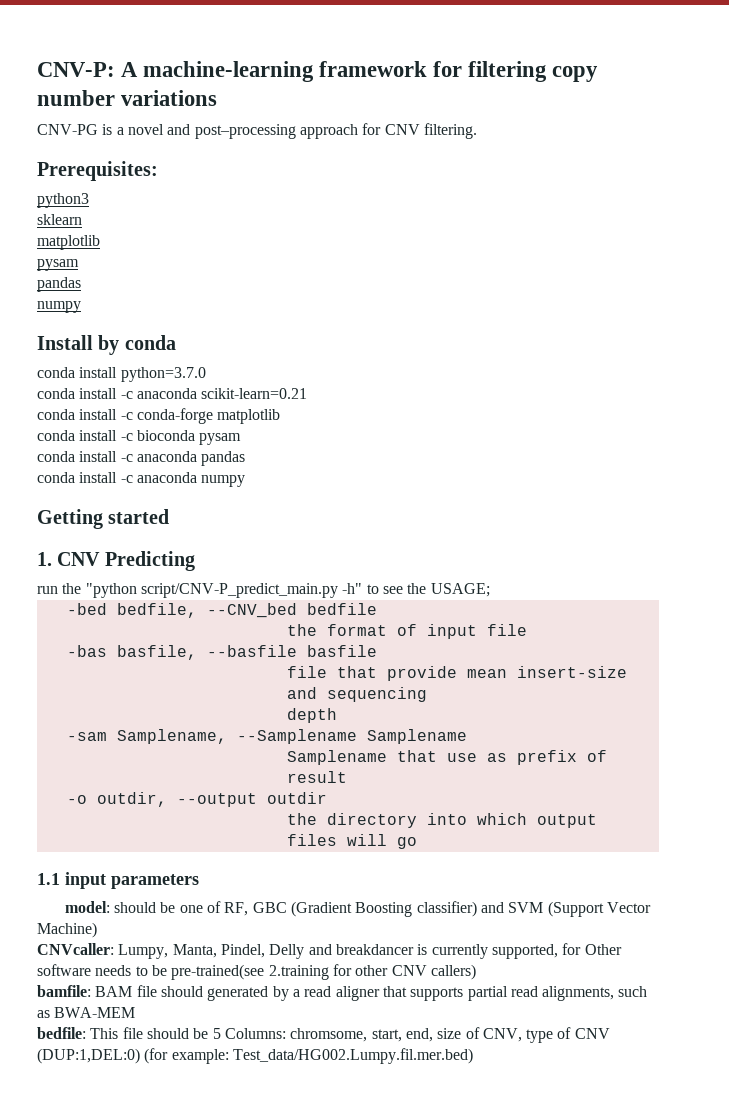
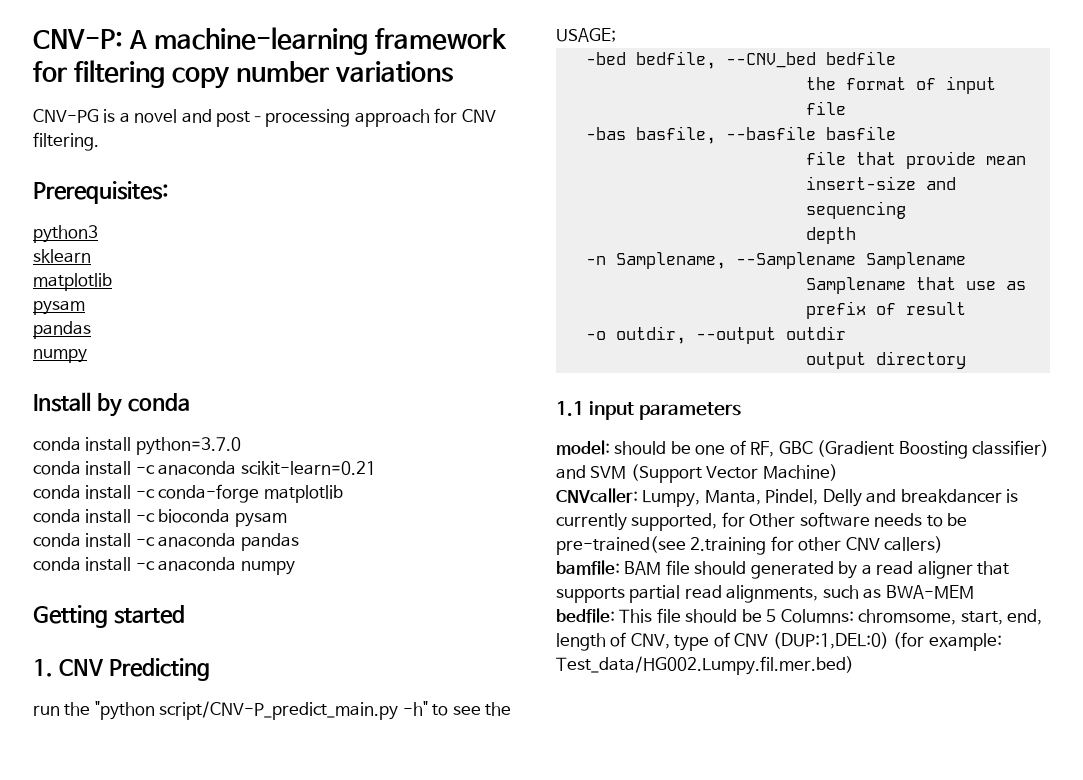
[66,732,107,741] -sam -> [585,256,606,265] -n
[286,813,317,825] the -> [805,352,866,369] output
[426,813,597,828] [286,834,417,849] into which output files will go -> (966, 360) none
[437,1028,462,1039] size -> [556,633,606,651] length

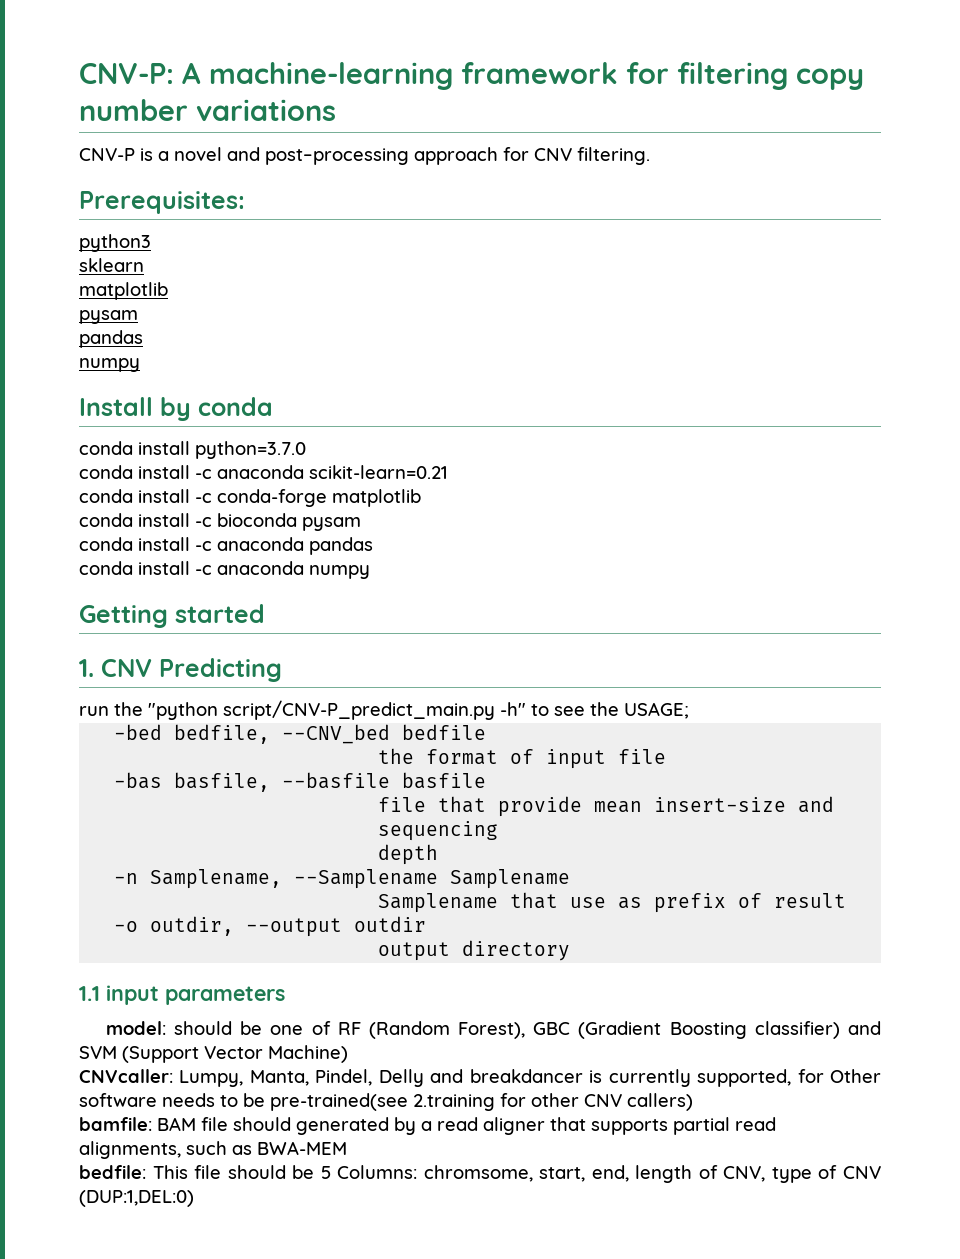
[33,109,99,123] CNV-PG -> [79,148,135,161] CNV-P
[750,441,775,457] RF, -> [337,1021,526,1039] RF (Random Forest),
[893,632,1002,651] [556,656,854,675] (for example: Test_data/HG002.Lumpy.fil.mer.bed) -> (194, 1198) none

